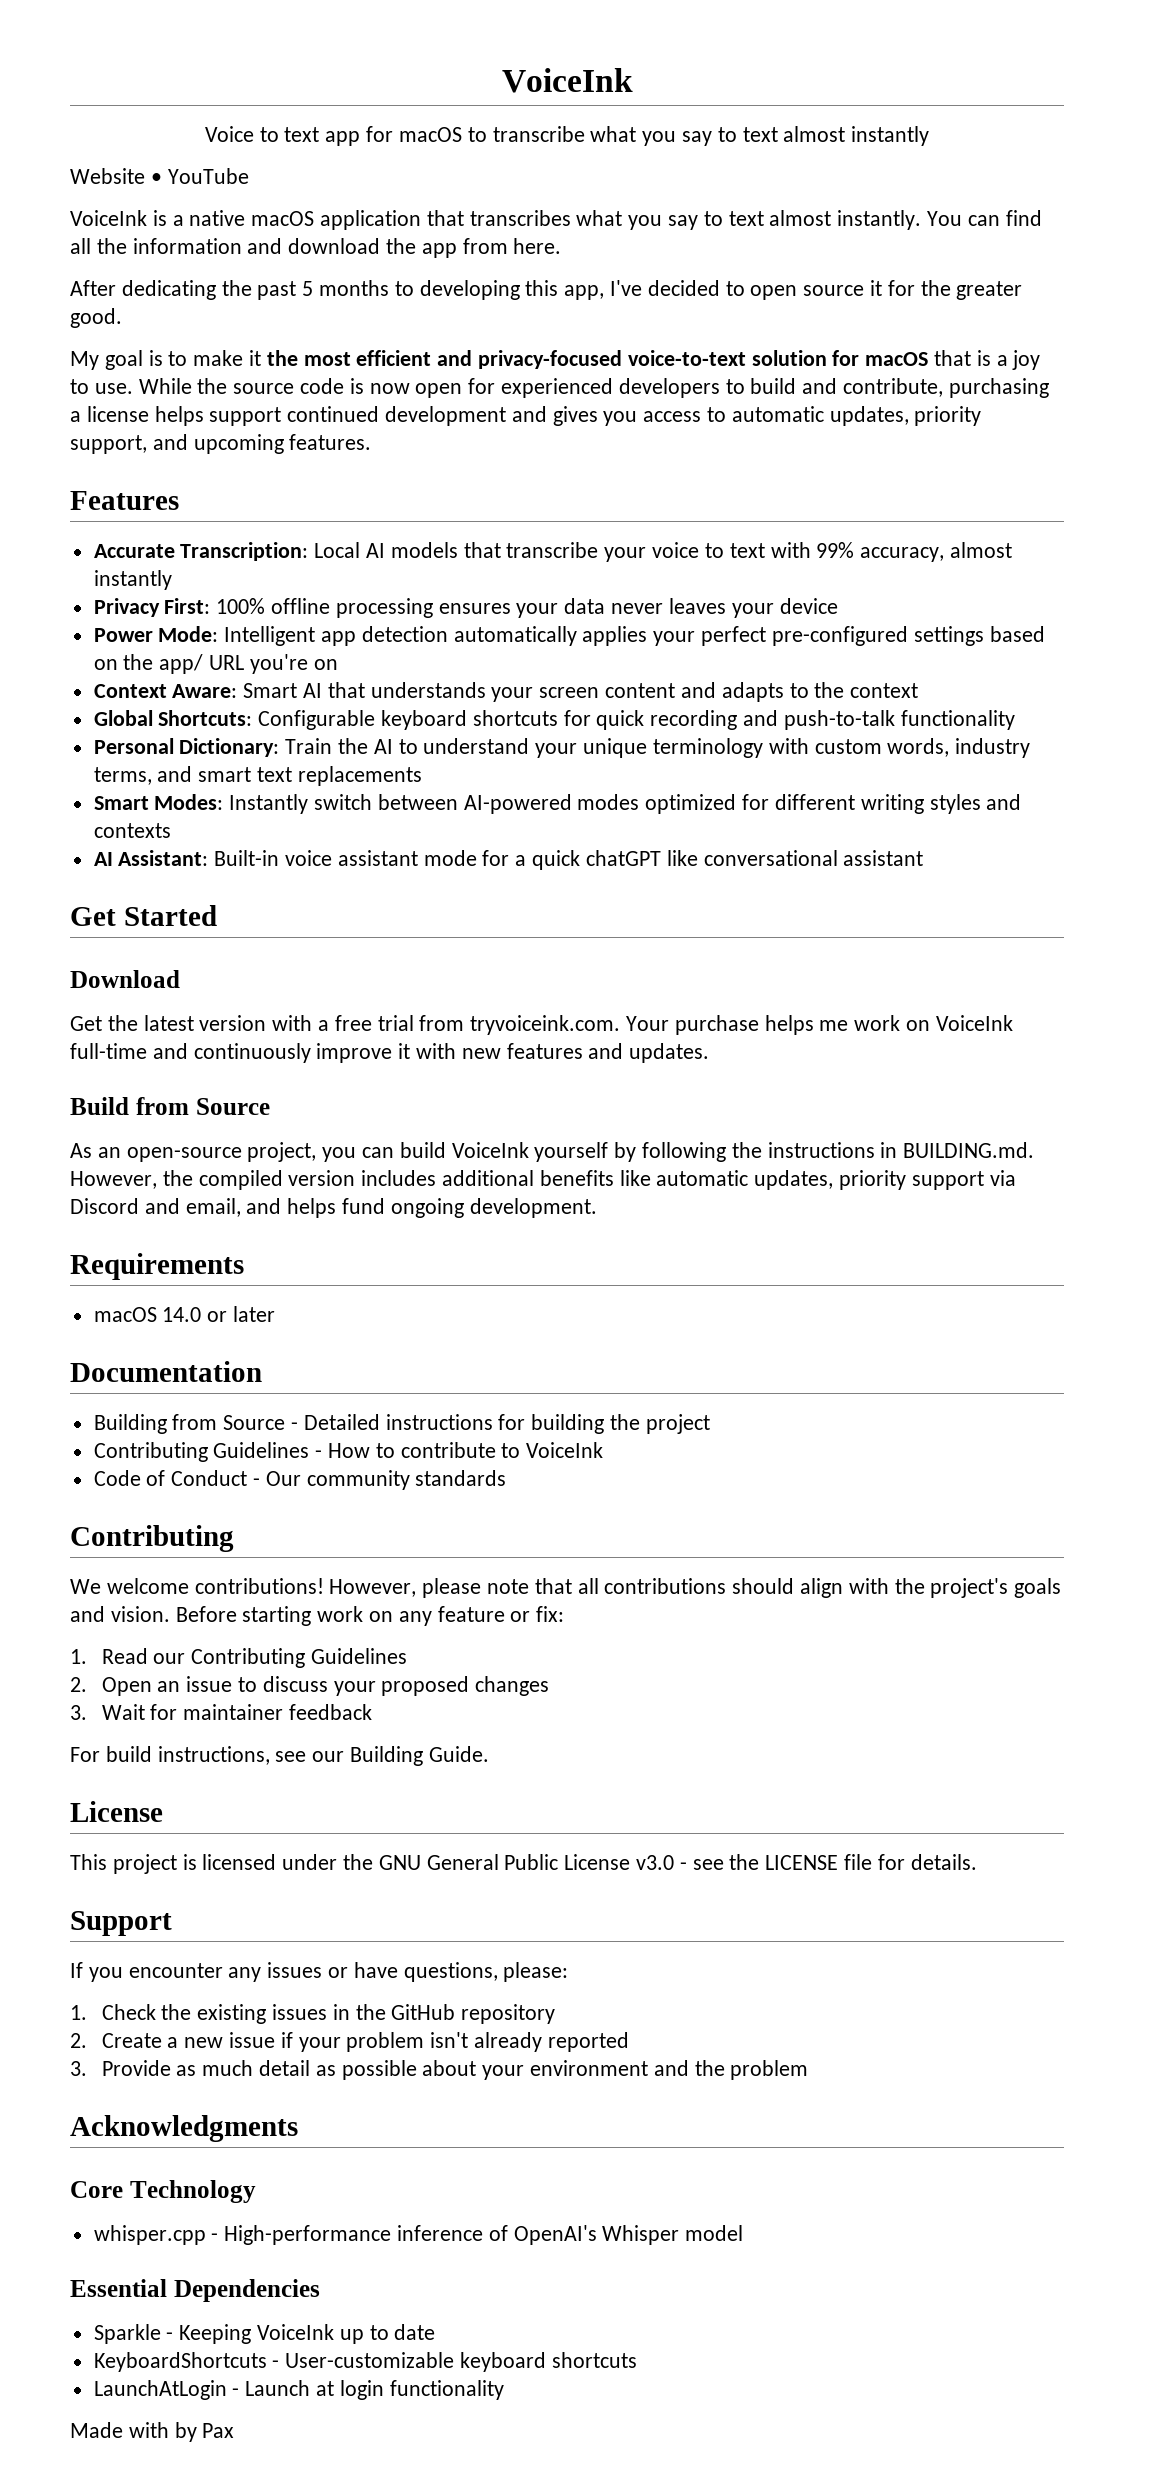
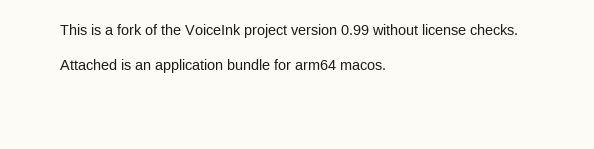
[501,68,633,93] [204,126,930,146] [70,168,249,184] [70,210,1042,230] [70,238,562,258] [70,280,1023,300] [70,308,122,328] [70,350,1041,370] [70,378,1049,398] [70,406,982,426] [70,434,372,454] [70,491,179,510] [93,542,1012,562] [93,570,172,590] [93,598,838,618] [93,626,1045,646] [93,654,338,674] [93,682,919,702] [93,710,1015,730] [93,738,1031,758] [93,766,422,786] [93,794,1022,814] [93,823,171,838] [93,850,924,870] [70,905,217,926] [70,970,180,988] [70,1015,1013,1035] [70,1043,710,1063] [70,1097,270,1115] [70,1142,1035,1162] [70,1170,1016,1190] [70,1198,597,1218] [70,1253,244,1280] [93,1306,276,1322] [70,1361,262,1382] [93,1414,710,1434] [93,1442,604,1462] [93,1470,507,1490] [70,1525,234,1552] [70,1578,1062,1598] [70,1606,565,1626] [70,1648,407,1668] [70,1676,550,1696] [70,1704,372,1720] [70,1746,489,1766] [70,1801,163,1822] [70,1854,977,1874] [70,1911,172,1936] [70,1962,569,1982] [70,2004,556,2024] [70,2032,629,2052] [70,2060,809,2080] [70,2115,298,2142] [70,2180,256,2203] [93,2225,744,2245] [70,2279,320,2302] [93,2324,436,2344] [93,2352,637,2372] [93,2380,504,2400] [70,2422,235,2442] VoiceInk // Voice to text app for macOS to transcribe what you say to text almost instantly // Website • YouTube // VoiceInk is a native macOS application that transcribes what you say to text almost instantly. You can find all the information and download the app from here. // After dedicating the past 5 months to developing this app, I've decided to open source it for the greater good. // My goal is to make it the most efficient and privacy-focused voice-to-text solution for macOS that is a joy to use. While the source code is now open for experienced developers to build and contribute, purchasing a license helps support continued development and gives you access to automatic updates, priority support, and upcoming features. // Features // Accurate Transcription: Local AI models that transcribe your voice to text with 99% accuracy, almost instantly // Privacy First: 100% offline processing ensures your data never leaves your device // Power Mode: Intelligent app detection automatically applies your perfect pre-configured settings based on the app/ URL you're on // Context Aware: Smart AI that understands your screen content and adapts to the context // Global Shortcuts: Configurable keyboard shortcuts for quick recording and push-to-talk functionality // Personal Dictionary: Train the AI to understand your unique terminology with custom words, industry terms, and smart text replacements // Smart Modes: Instantly switch between AI-powered modes optimized for different writing styles and contexts // AI Assistant: Built-in voice assistant mode for a quick chatGPT like conversational assistant // Get Started // Download // Get the latest version with a free trial from tryvoiceink.com. Your purchase helps me work on VoiceInk full-time and continuously improve it with new features and updates. // Build from Source // As an open-source project, you can build VoiceInk yourself by following the instructions in BUILDING.md. However, the compiled version includes additional benefits like automatic updates, priority support via Discord and email, and helps fund ongoing development. // Requirements // macOS 14.0 or later // Documentation // Building from Source - Detailed instructions for building the project // Contributing Guidelines - How to contribute to VoiceInk // Code of Conduct - Our community standards // Contributing // We welcome contributions! However, please note that all contributions should align with the project's goals and vision. Before starting work on any feature or fix: // 1. Read our Contributing Guidelines // 2. Open an issue to discuss your proposed changes // 3. Wait for maintainer feedback // For build instructions, see our Building Guide. // License // This project is licensed under the GNU General Public License v3.0 - see the LICENSE file for details. // Support // If you encounter any issues or have questions, please: // 1. Check the existing issues in the GitHub repository // 2. Create a new issue if your problem isn't already reported // 3. Provide as much detail as possible about your environment and the problem // Acknowledgments // Core Technology // whisper.cpp - High-performance inference of OpenAI's Whisper model // Essential Dependencies // Sparkle - Keeping VoiceInk up to date // KeyboardShortcuts - User-customizable keyboard shortcuts // LaunchAtLogin - Launch at login functionality // Made with by Pax -> [60,24,518,38] [60,59,386,73] This is a fork of the VoiceInk project version 0.99 without license checks. // Attached is an application bundle for arm64 macos.

